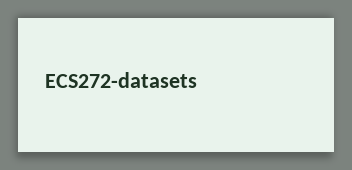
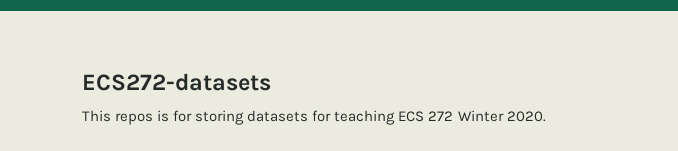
(197, 80) none -> [82,110,546,125] // This repos is for storing datasets for teaching ECS 272 Winter 2020.

